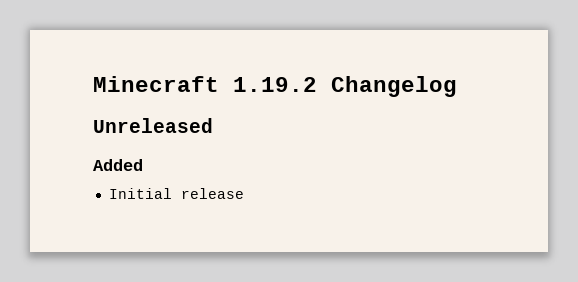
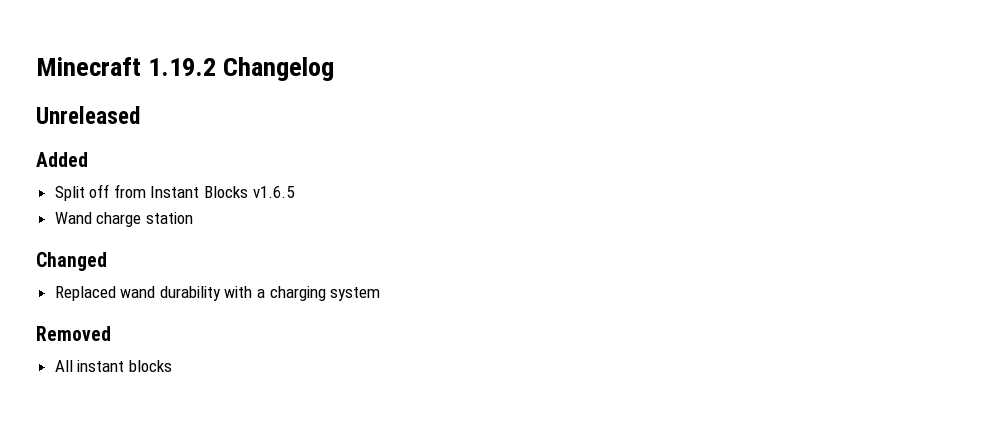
[108,188,244,199] Initial release -> [54,184,295,201] [54,212,193,227] [36,252,107,271] [54,286,381,301] [36,326,111,341] [54,360,172,372] Split off from Instant Blocks v1.6.5 // Wand charge station // Changed // Replaced wand durability with a charging system // Removed // All instant blocks

